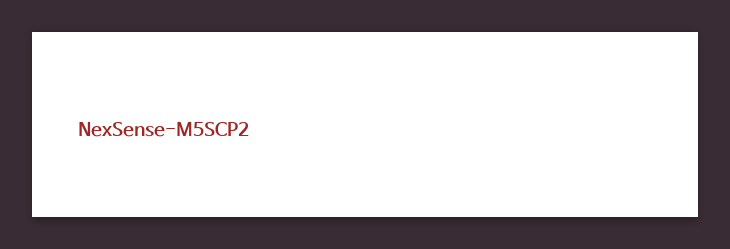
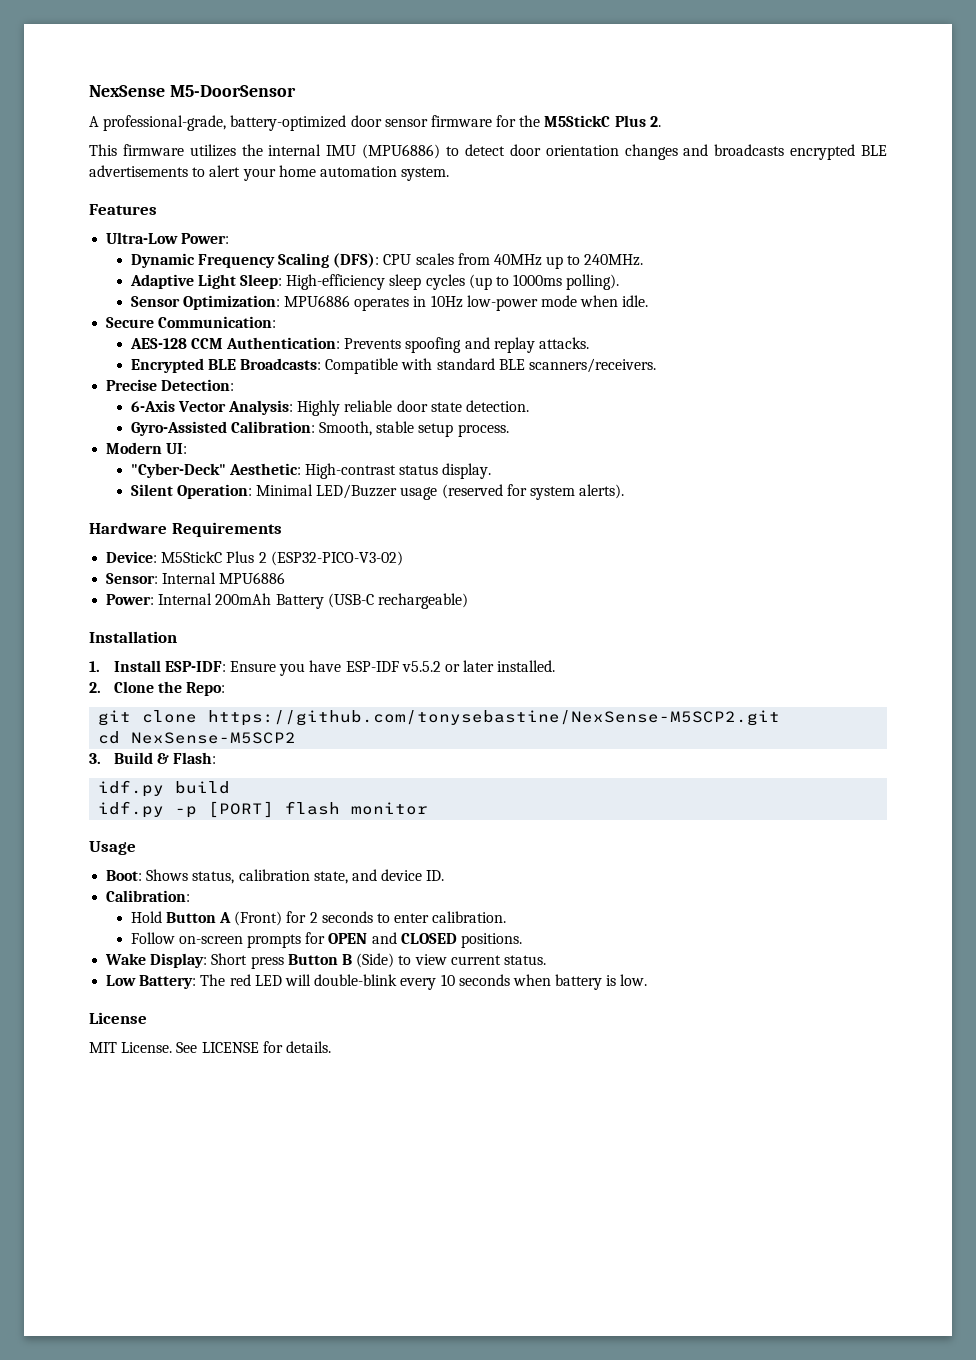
[78,122,249,137] NexSense-M5SCP2 -> [89,85,296,97] [89,115,661,131] [89,144,888,160] [89,165,450,181] [89,204,157,215] [106,232,230,244] [130,253,644,269] [129,274,620,290] [130,295,649,311] [106,316,277,328] [129,337,589,353] [130,358,656,374] [106,379,235,391] [130,400,529,416] [130,421,509,437] [106,442,188,454] [130,463,492,479] [130,484,625,500] [89,522,282,537] [106,551,403,566] [106,572,286,584] [106,593,468,609] [89,631,177,643] [89,660,556,676] [89,681,225,696] [98,710,781,726] [98,731,297,744] [89,752,216,764] [98,780,231,797] [98,801,429,818] [89,841,136,855] [106,869,445,884] [106,890,191,902] [130,911,507,926] [130,932,522,948] [105,953,546,969] [106,974,648,990] [89,1012,147,1024] [89,1041,331,1053] NexSense M5-DoorSensor // A professional-grade, battery-optimized door sensor firmware for the M5StickC Plus 2. // This firmware utilizes the internal IMU (MPU6886) to detect door orientation changes and broadcasts encrypted BLE advertisements to alert your home automation system. // Features // Ultra-Low Power: // Dynamic Frequency Scaling (DFS): CPU scales from 40MHz up to 240MHz. // Adaptive Light Sleep: High-efficiency sleep cycles (up to 1000ms polling). // Sensor Optimization: MPU6886 operates in 10Hz low-power mode when idle. // Secure Communication: // AES-128 CCM Authentication: Prevents spoofing and replay attacks. // Encrypted BLE Broadcasts: Compatible with standard BLE scanners/receivers. // Precise Detection: // 6-Axis Vector Analysis: Highly reliable door state detection. // Gyro-Assisted Calibration: Smooth, stable setup process. // Modern UI: // "Cyber-Deck" Aesthetic: High-contrast status display. // Silent Operation: Minimal LED/Buzzer usage (reserved for system alerts). // Hardware Requirements // Device: M5StickC Plus 2 (ESP32-PICO-V3-02) // Sensor: Internal MPU6886 // Power: Internal 200mAh Battery (USB-C rechargeable) // Installation // 1. Install ESP-IDF: Ensure you have ESP-IDF v5.5.2 or later installed. // 2. Clone the Repo: // git clone https://github.com/tonysebastine/NexSense-M5SCP2.git // cd NexSense-M5SCP2 // 3. Build & Flash: // idf.py build // idf.py -p [PORT] flash monitor // Usage // Boot: Shows status, calibration state, and device ID. // Calibration: // Hold Button A (Front) for 2 seconds to enter calibration. // Follow on-screen prompts for OPEN and CLOSED positions. // Wake Display: Short press Button B (Side) to view current status. // Low Battery: The red LED will double-blink every 10 seconds when battery is low. // License // MIT License. See LICENSE for details.

